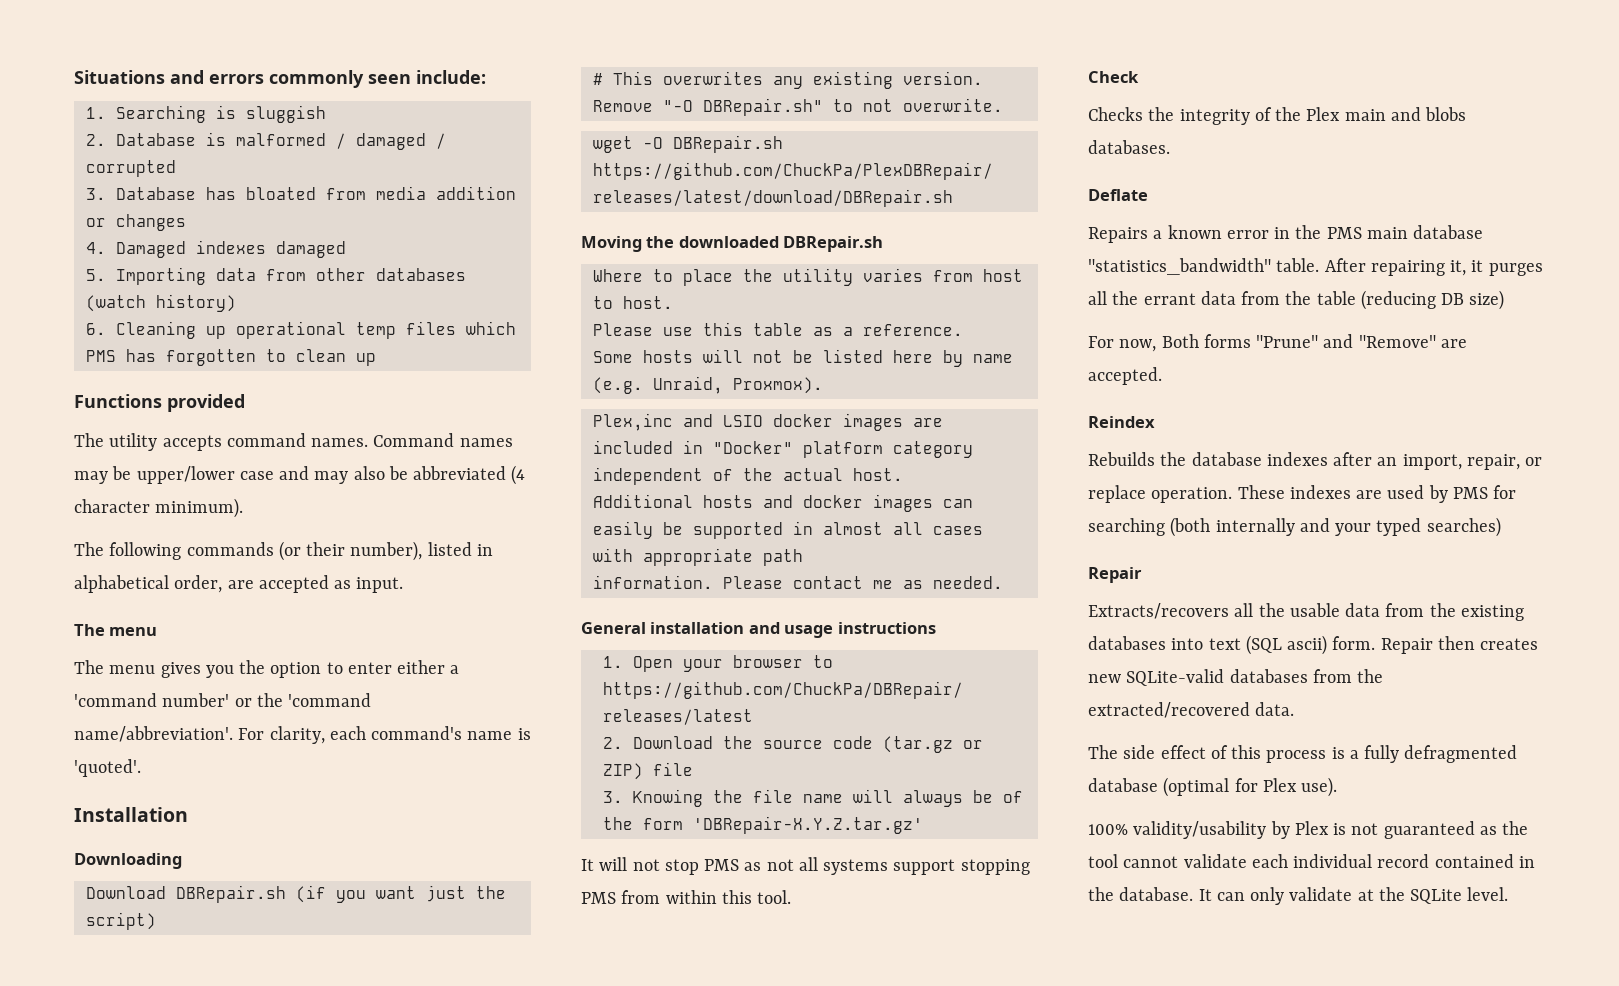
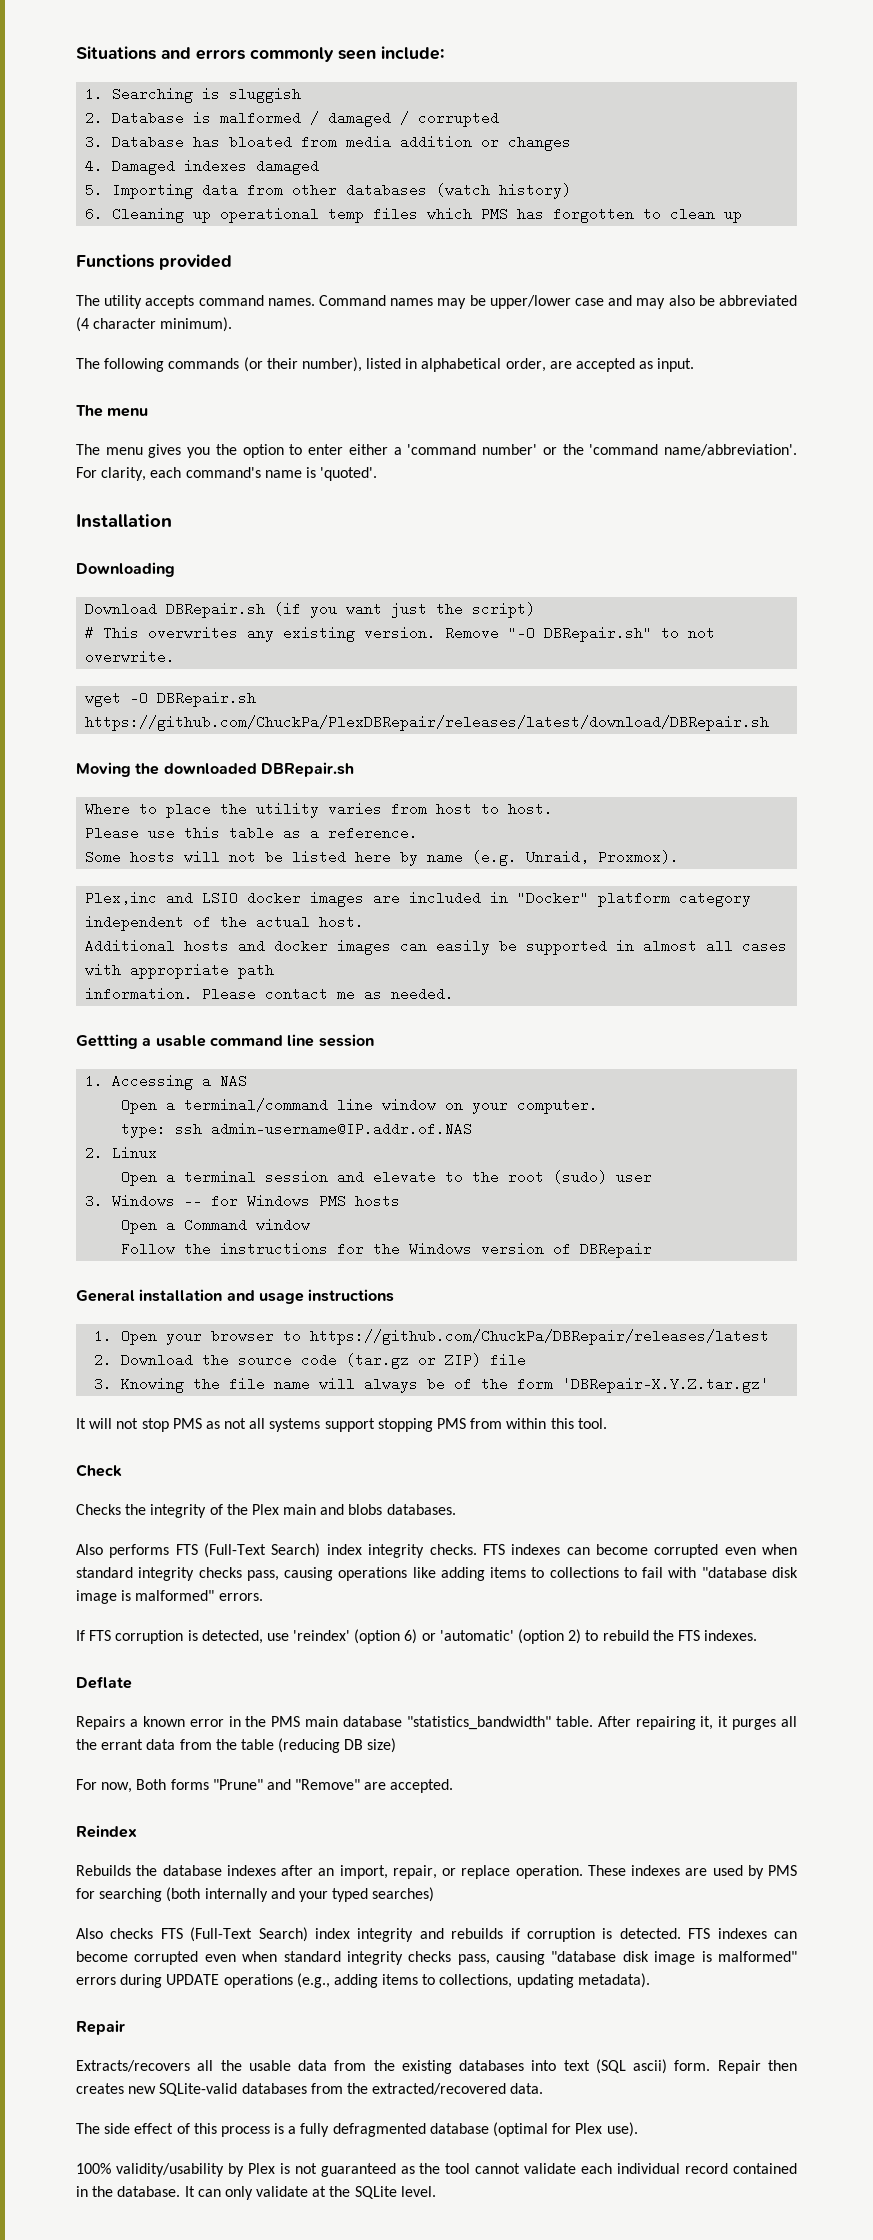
(1003, 582) none -> [76,1034,374,1049] [85,1074,248,1090] [121,1098,599,1114] [121,1122,473,1138] [85,1146,158,1160] [121,1170,653,1186] [85,1194,401,1208] [121,1218,311,1234] [121,1242,653,1258] // Gettting a usable command line session // 1. Accessing a NAS // Open a terminal/command line window on your computer. // type: ssh admin-username@IP.addr.of.NAS // 2. Linux // Open a terminal session and elevate to the root (sudo) user // 3. Windows -- for Windows PMS hosts // Open a Command window // Follow the instructions for the Windows version of DBRepair
(1170, 147) none -> [76,1543,797,1558] [76,1567,798,1581] [76,1590,263,1604] [76,1629,758,1644] // Also performs FTS (Full-Text Search) index integrity checks. FTS indexes can become corrupted even when standard integrity checks pass, causing operations like adding items to collections to fail with "database disk image is malformed" errors. // If FTS corruption is detected, use 'reindex' (option 6) or 'automatic' (option 2) to rebuild the FTS indexes.
(1501, 527) none -> [76,1927,797,1942] [76,1951,797,1965] [76,1973,650,1988] // Also checks FTS (Full-Text Search) index integrity and rebuilds if corruption is detected. FTS indexes can become corrupted even when standard integrity checks pass, causing "database disk image is malformed" errors during UPDATE operations (e.g., adding items to collections, updating metadata).

